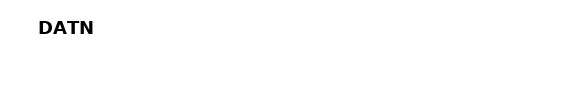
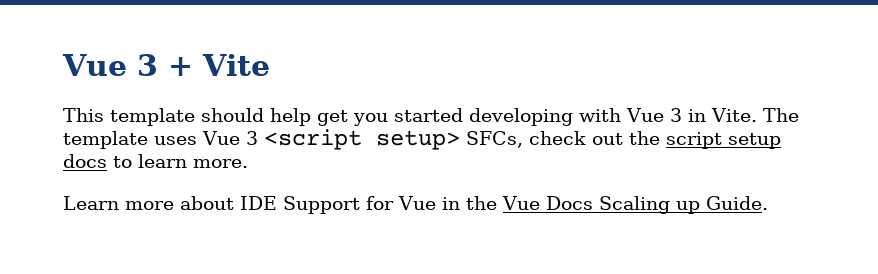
[38,21,94,34] DATN -> [62,54,270,76] [63,108,799,126] [63,129,781,150] [63,154,248,168] [63,196,768,214] Vue 3 + Vite // This template should help get you started developing with Vue 3 in Vite. The template uses Vue 3 <script setup> SFCs, check out the script setup docs to learn more. // Learn more about IDE Support for Vue in the Vue Docs Scaling up Guide.

